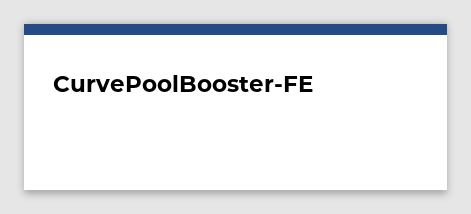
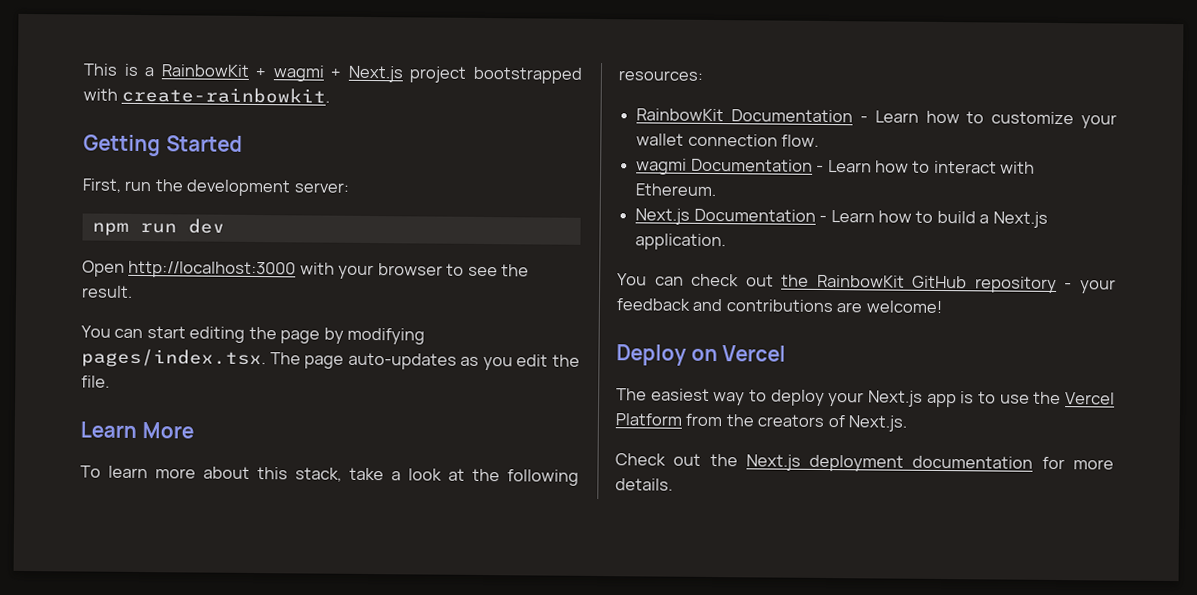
[53,75,313,92] CurvePoolBooster-FE -> [83,63,583,84] [83,86,331,104] [83,134,243,157] [82,178,349,197] [91,218,225,236] [82,260,530,280] [81,285,133,298] [81,325,426,345] [81,348,580,371] [81,375,110,388] [80,421,194,439] [80,465,579,486] [618,70,703,81] [636,108,1117,129] [636,133,820,147] [636,158,1036,175] [635,183,717,197] [635,208,1048,228] [635,233,727,251] [617,273,1116,294] [616,298,942,313] [616,344,787,366] [616,388,1115,408] [615,413,908,432] [615,453,1114,472] [615,478,673,491] This is a RainbowKit + wagmi + Next.js project bootstrapped with create-rainbowkit. // Getting Started // First, run the development server: // npm run dev // Open http://localhost:3000 with your browser to see the result. // You can start editing the page by modifying pages/index.tsx. The page auto-updates as you edit the file. // Learn More // To learn more about this stack, take a look at the following resources: // RainbowKit Documentation - Learn how to customize your wallet connection flow. // wagmi Documentation - Learn how to interact with Ethereum. // Next.js Documentation - Learn how to build a Next.js application. // You can check out the RainbowKit GitHub repository - your feedback and contributions are welcome! // Deploy on Vercel // The easiest way to deploy your Next.js app is to use the Vercel Platform from the creators of Next.js. // Check out the Next.js deployment documentation for more details.

